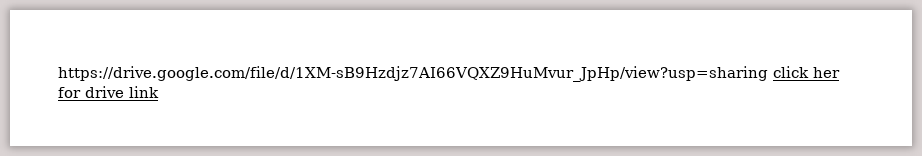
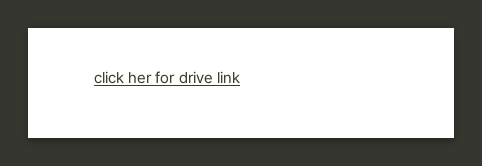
[58,66,768,82] https://drive.google.com/file/d/1XM-sB9Hzdjz7AI66VQXZ9HuMvur_JpHp/view?usp=sharing -> (94, 77) none

